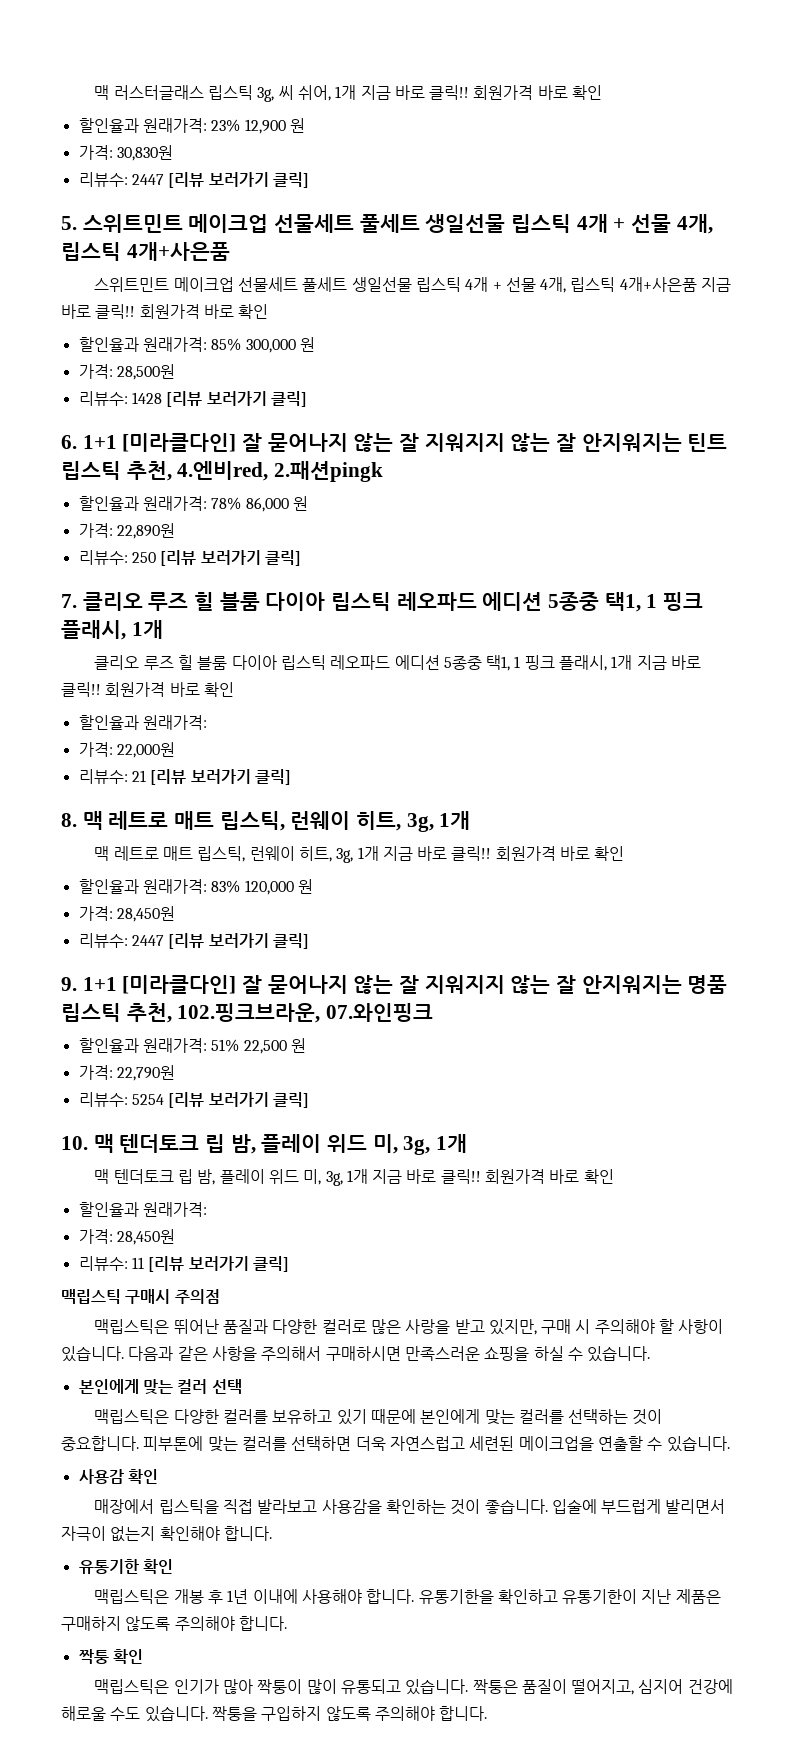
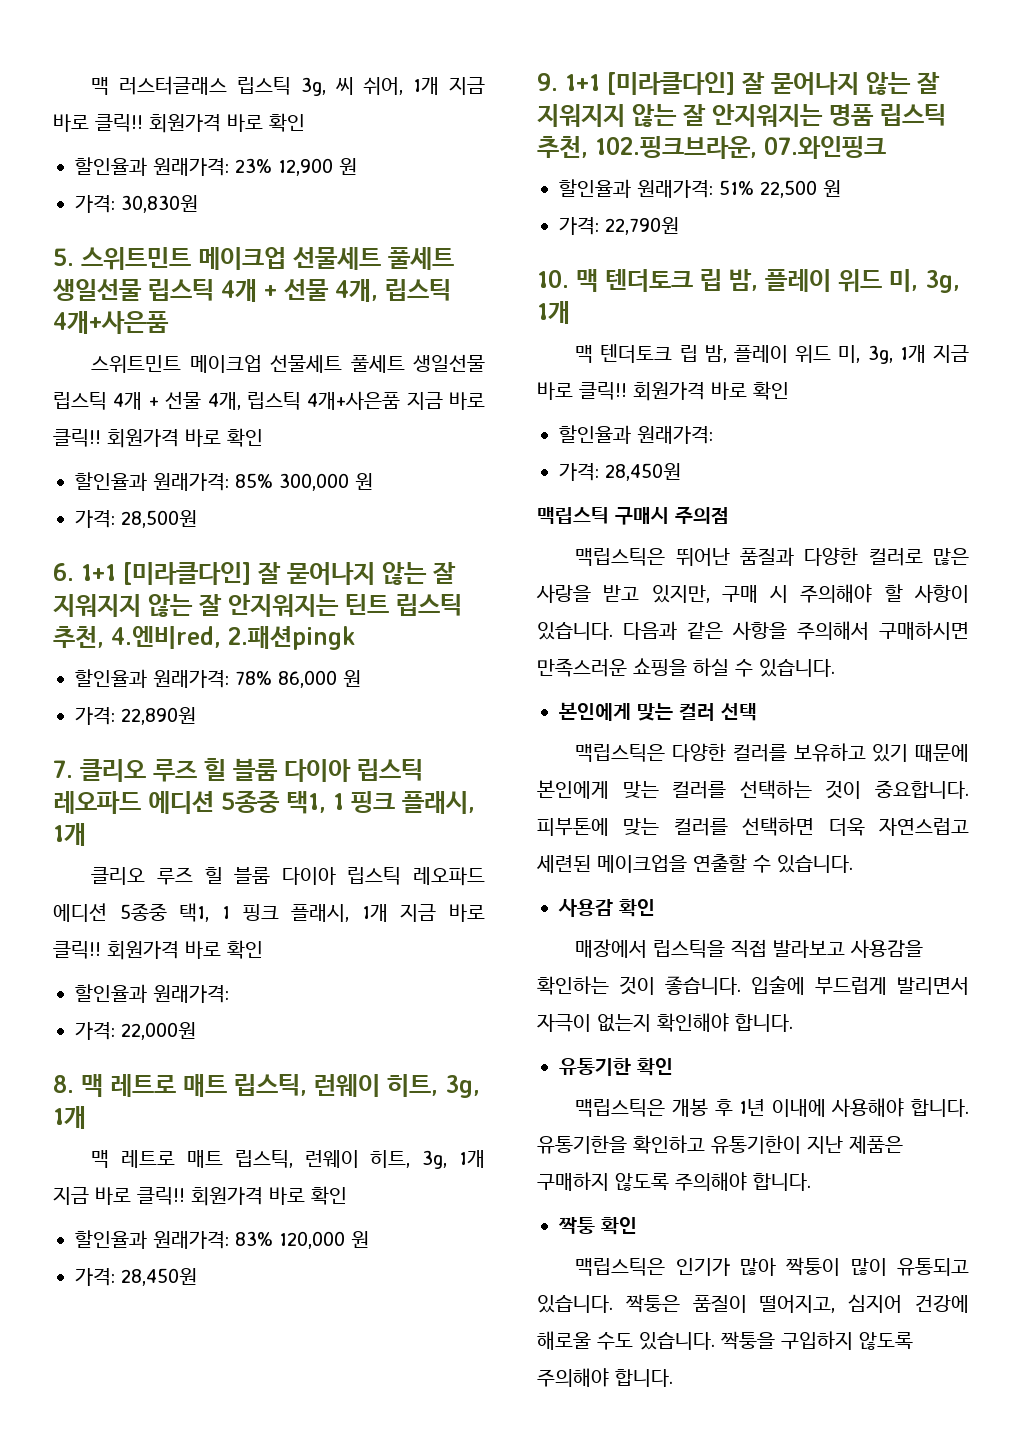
[78,172,309,188] // 리뷰수: 2447 [리뷰 보러가기 클릭] -> (198, 204) none
[78,391,307,407] // 리뷰수: 1428 [리뷰 보러가기 클릭] -> (197, 519) none
[78,550,301,566] // 리뷰수: 250 [리뷰 보러가기 클릭] -> (196, 716) none
[78,769,291,785] // 리뷰수: 21 [리뷰 보러가기 클릭] -> (196, 1031) none
[78,933,309,949] // 리뷰수: 2447 [리뷰 보러가기 클릭] -> (197, 1277) none
[78,1092,309,1108] // 리뷰수: 5254 [리뷰 보러가기 클릭] -> (679, 226) none
[78,1256,289,1272] // 리뷰수: 11 [리뷰 보러가기 클릭] -> (681, 472) none

